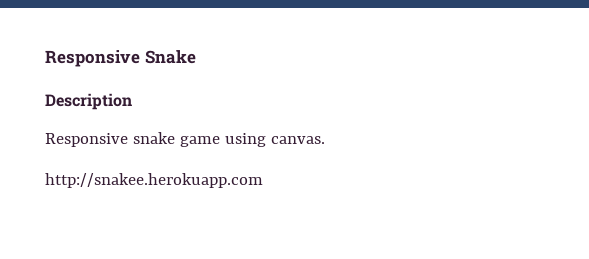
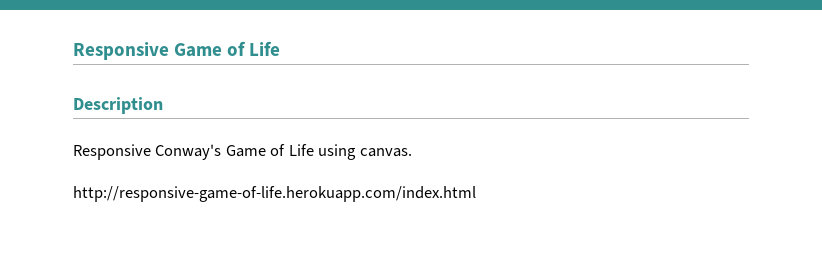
[45,50,196,67] Responsive Snake -> [73,41,281,60] Responsive Game of Life
[132,132,220,147] snake game -> [155,144,314,160] Conway's Game of Life
[45,173,263,188] http://snakee.herokuapp.com -> [73,186,476,202] http://responsive-game-of-life.herokuapp.com/index.html

